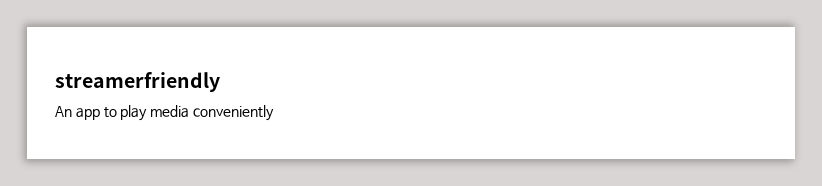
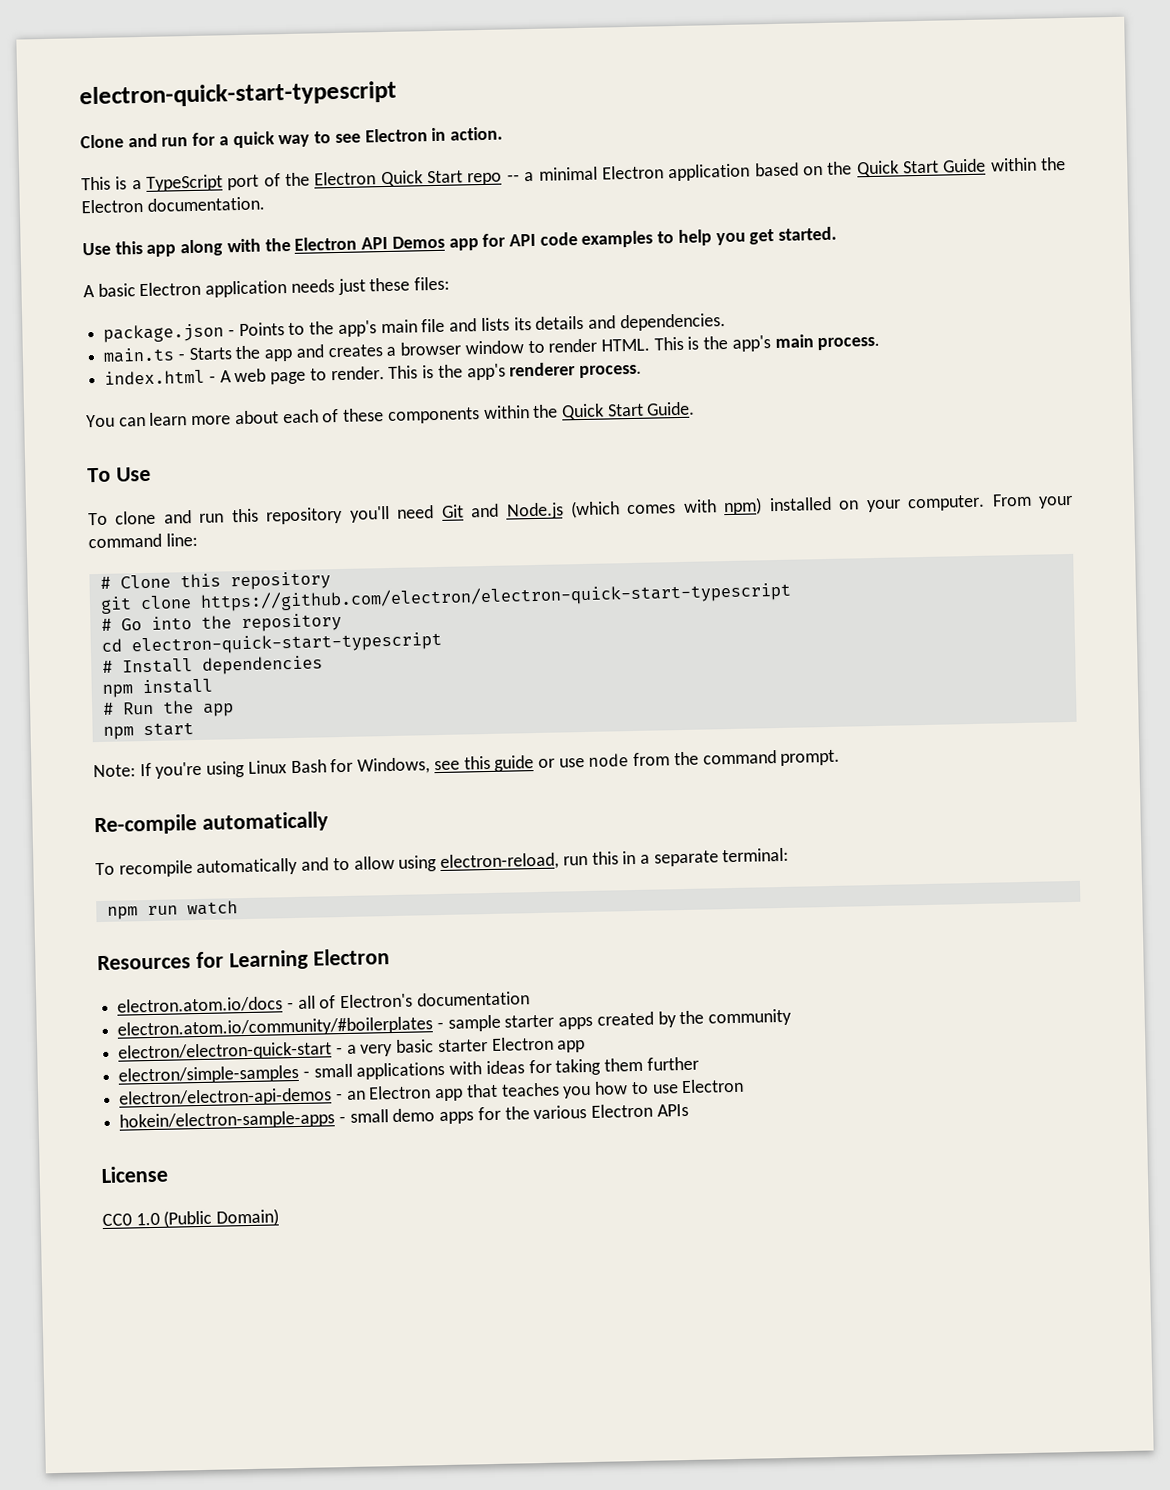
[55,72,220,92] [55,105,274,121] streamerfriendly // An app to play media conveniently -> [79,80,397,109] [80,126,503,149] [81,156,1066,192] [81,196,265,214] [82,226,838,257] [83,276,451,298] [103,313,726,343] [103,334,881,363] [104,362,642,385] [86,401,696,428] [87,466,151,483] [88,493,1074,526] [88,532,198,549] [99,571,331,591] [99,581,792,614] [100,612,342,633] [100,631,442,656] [101,655,323,675] [101,678,213,698] [102,700,234,717] [102,722,194,740] [93,749,841,779] [94,811,329,836] [95,847,790,878] [106,900,238,920] [97,948,390,971] [117,991,530,1014] [117,1008,793,1039] [118,1036,586,1062] [118,1056,699,1085] [119,1078,745,1108] [119,1103,689,1131] [101,1165,168,1184] [102,1208,280,1228] electron-quick-start-typescript // Clone and run for a quick way to see Electron in action. // This is a TypeScript port of the Electron Quick Start repo -- a minimal Electron application based on the Quick Start Guide within the Electron documentation. // Use this app along with the Electron API Demos app for API code examples to help you get started. // A basic Electron application needs just these files: // package.json - Points to the app's main file and lists its details and dependencies. // main.ts - Starts the app and creates a browser window to render HTML. This is the app's main process. // index.html - A web page to render. This is the app's renderer process. // You can learn more about each of these components within the Quick Start Guide. // To Use // To clone and run this repository you'll need Git and Node.js (which comes with npm) installed on your computer. From your command line: // # Clone this repository // git clone https://github.com/electron/electron-quick-start-typescript // # Go into the repository // cd electron-quick-start-typescript // # Install dependencies // npm install // # Run the app // npm start // Note: If you're using Linux Bash for Windows, see this guide or use node from the command prompt. // Re-compile automatically // To recompile automatically and to allow using electron-reload, run this in a separate terminal: // npm run watch // Resources for Learning Electron // electron.atom.io/docs - all of Electron's documentation // electron.atom.io/community/#boilerplates - sample starter apps created by the community // electron/electron-quick-start - a very basic starter Electron app // electron/simple-samples - small applications with ideas for taking them further // electron/electron-api-demos - an Electron app that teaches you how to use Electron // hokein/electron-sample-apps - small demo apps for the various Electron APIs // License // CC0 1.0 (Public Domain)

